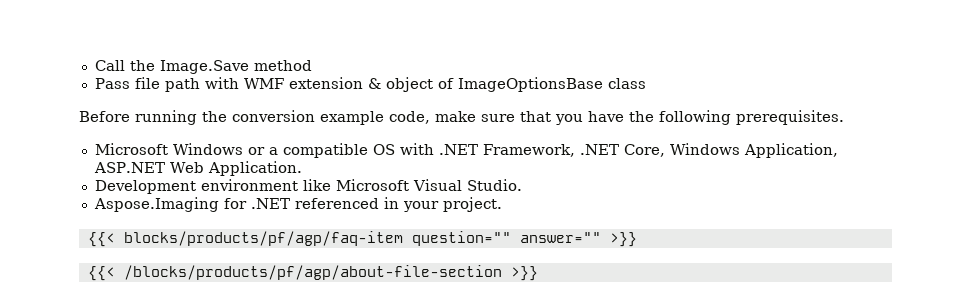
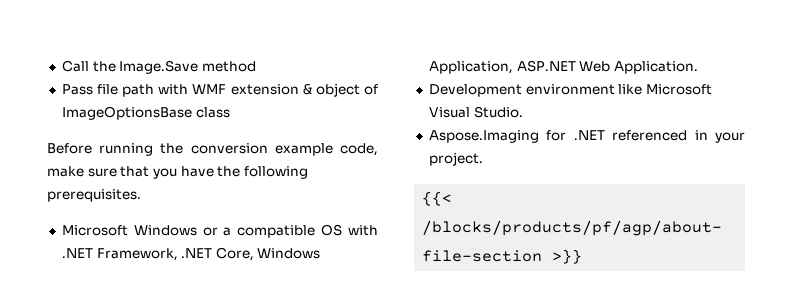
[87,231,637,247] // {{< blocks/products/pf/agp/faq-item question="" answer="" >}} -> (483, 159) none

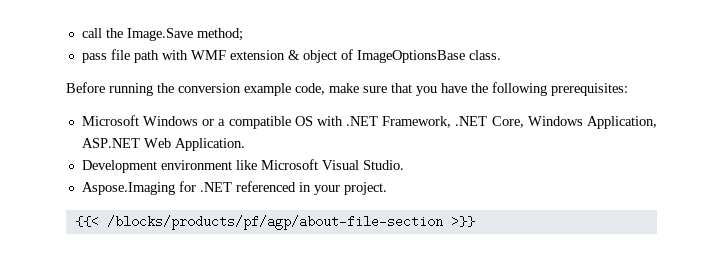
[61,60,89,72] Call -> [81,28,102,38] call
[201,61,256,72] [61,84,93,95] method // Pass -> [196,28,243,41] [81,53,107,63] method; // pass
[195,107,230,118] class -> [468,50,501,60] class.
[47,189,141,202] prerequisites. -> [551,83,628,96] prerequisites:

